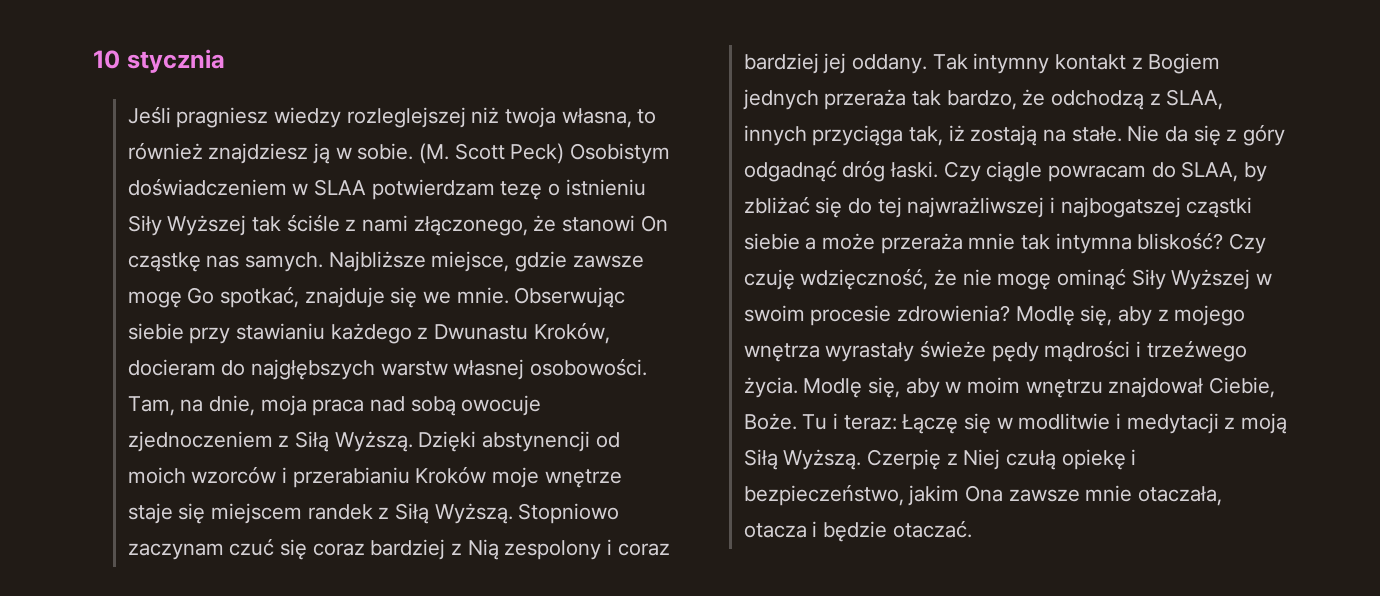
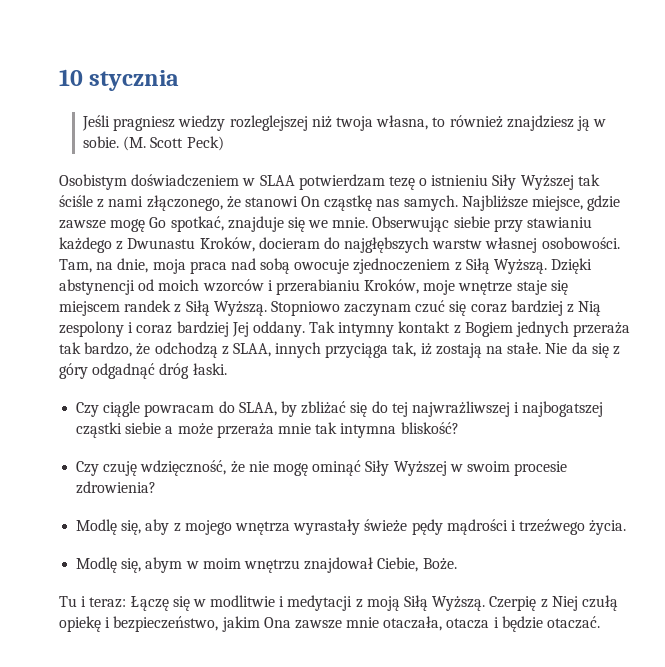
(565, 153) none -> (224, 143) //
[415,466,487,484] Kroków -> [364,279,420,294] Kroków,
[823,53,847,74] jej -> [231,322,249,337] Jej
(938, 169) none -> (227, 369) //
(1224, 241) none -> (459, 428) //
(1010, 313) none -> (157, 487) //
[803,377,940,398] Modlę się, aby -> [76,557,183,573] // Modlę się, abym
(797, 421) none -> (457, 564) //

